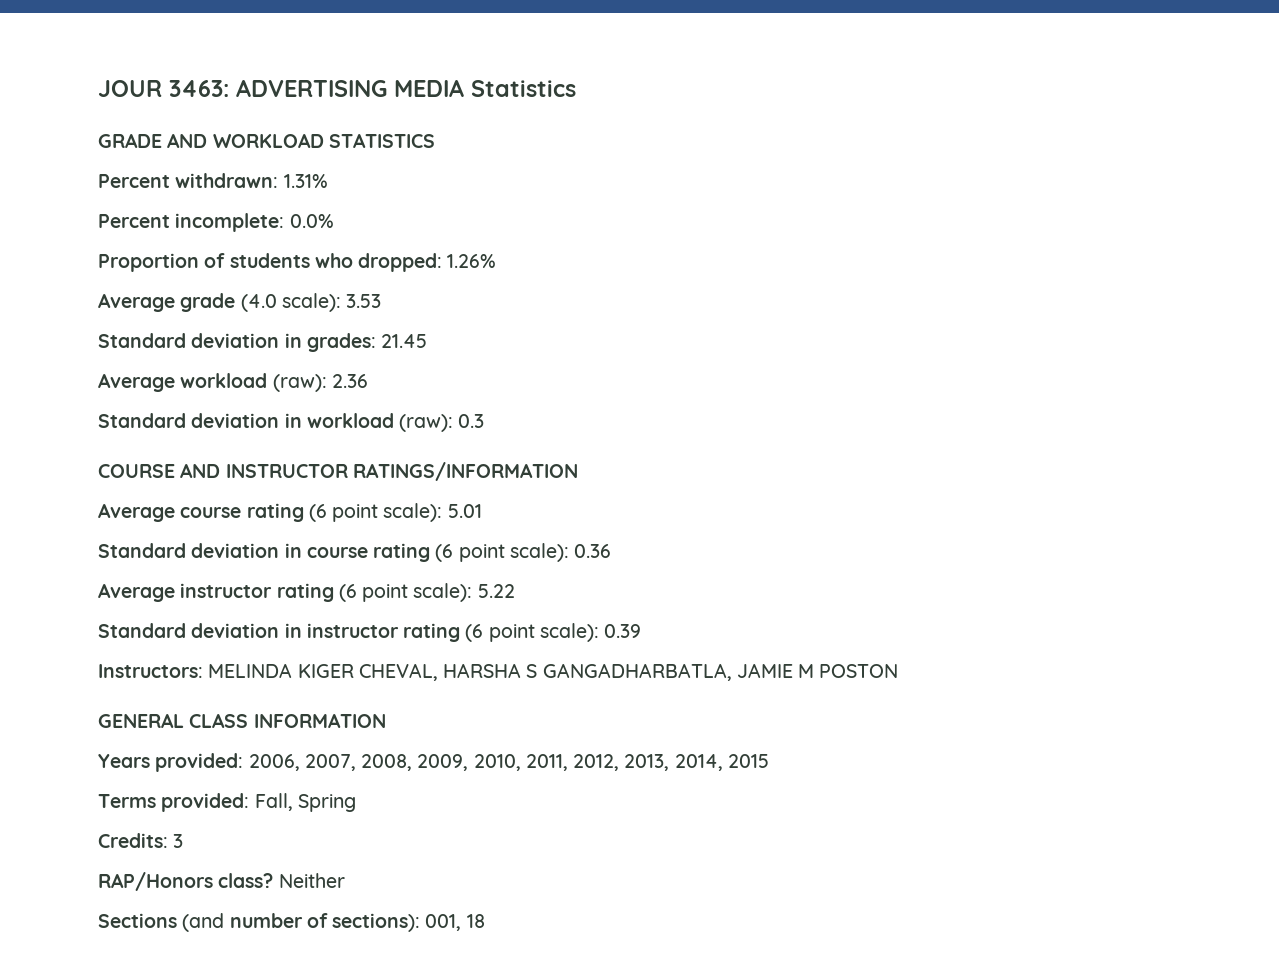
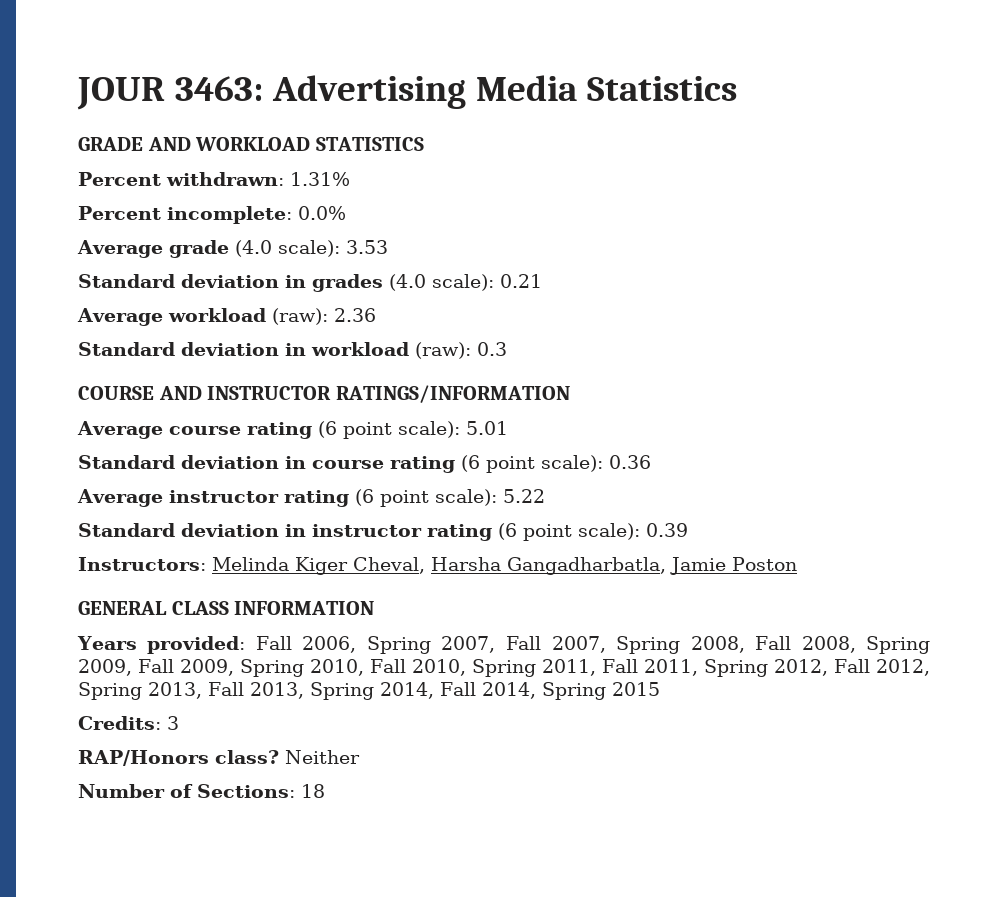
[236,79,464,97] ADVERTISING MEDIA -> [271,75,577,109] Advertising Media
[98,253,497,272] // Proportion of students who dropped: 1.26% -> (346, 213) none
[306,333,428,352] grades: 21.45 -> [312,274,542,292] grades (4.0 scale): 0.21
[208,663,899,681] MELINDA KIGER CHEVAL, HARSHA S GANGADHARBATLA, JAMIE M POSTON -> [212,557,797,575] Melinda Kiger Cheval, Harsha Gangadharbatla, Jamie Poston
[248,754,769,771] [98,793,356,812] 2006, 2007, 2008, 2009, 2010, 2011, 2012, 2013, 2014, 2015 // Terms provided: Fall, Spring -> [255,636,930,654] [78,659,931,677] [78,682,660,700] Fall 2006, Spring 2007, Fall 2007, Spring 2008, Fall 2008, Spring 2009, Fall 2009, Spring 2010, Fall 2010, Spring 2011, Fall 2011, Spring 2012, Fall 2012, Spring 2013, Fall 2013, Spring 2014, Fall 2014, Spring 2015
[98,913,462,932] Sections (and number of sections): 001, -> [78,784,295,798] Number of Sections:

